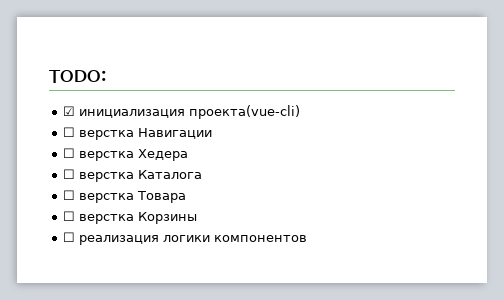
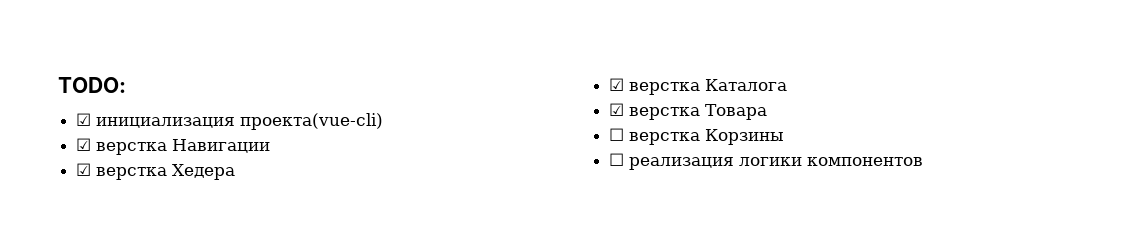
[62,127,75,137] ☐ -> [76,138,92,151] ☑
[62,148,75,158] ☐ -> [76,163,92,176] ☑
[62,169,75,179] ☐ -> [609,78,625,91] ☑
[62,190,75,200] ☐ -> [609,103,625,116] ☑

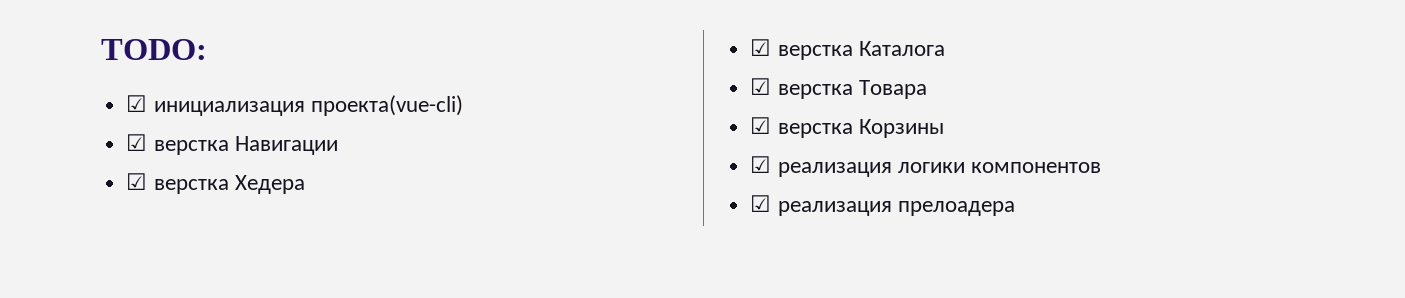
[609,128,625,141] ☐ -> [750,117,772,134] ☑
[609,153,625,166] ☐ -> [750,156,772,173] ☑
(924, 161) none -> [750,195,1015,216] // ☑ реализация прелоадера

